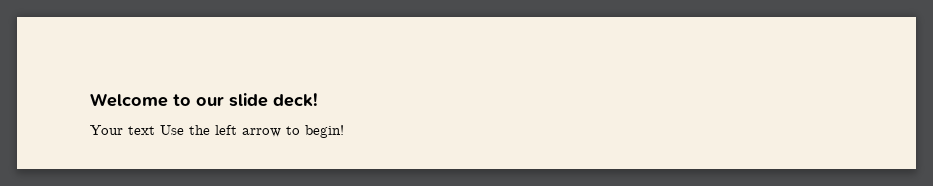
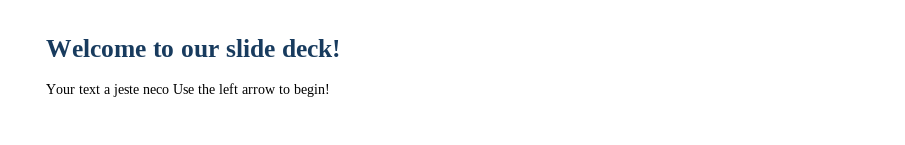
(155, 130) none -> [104,84,169,97] a jeste neco

